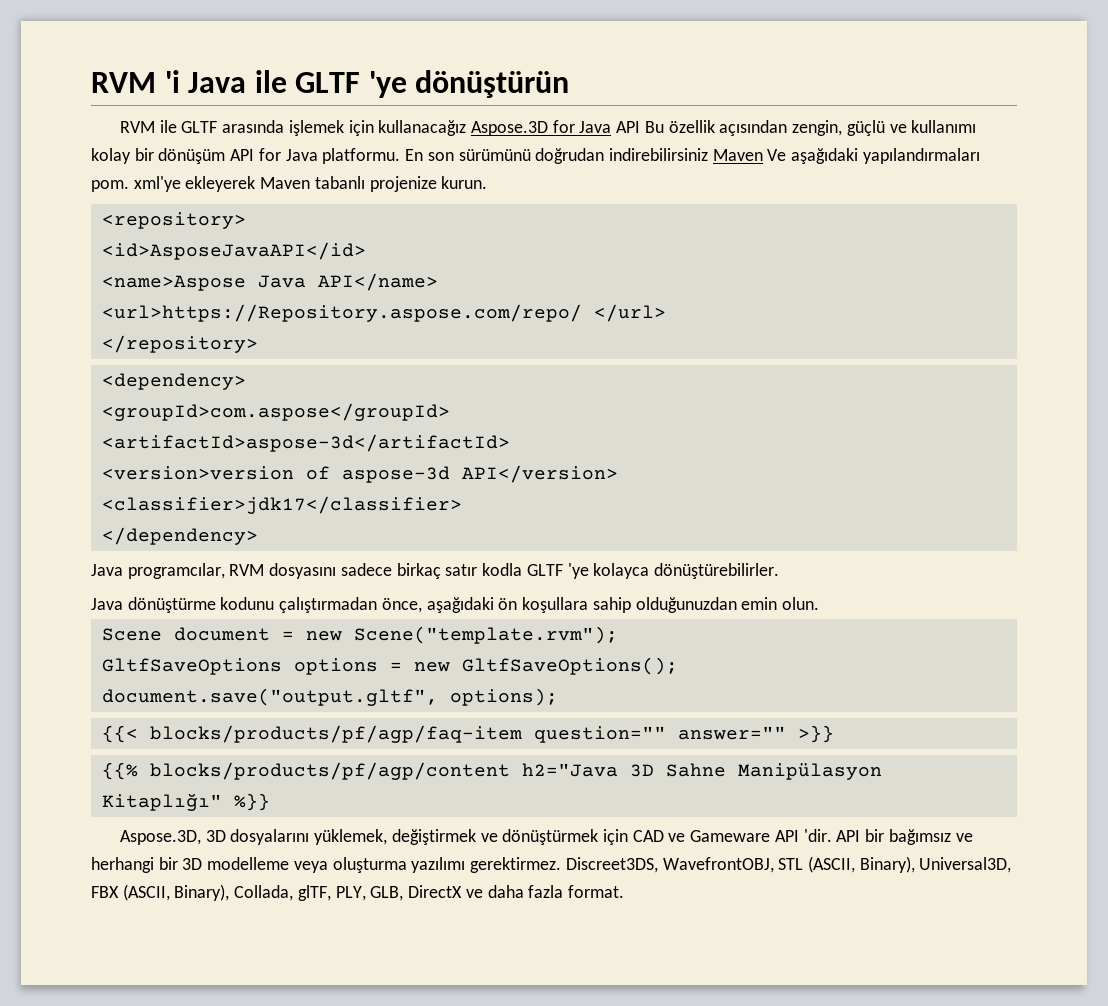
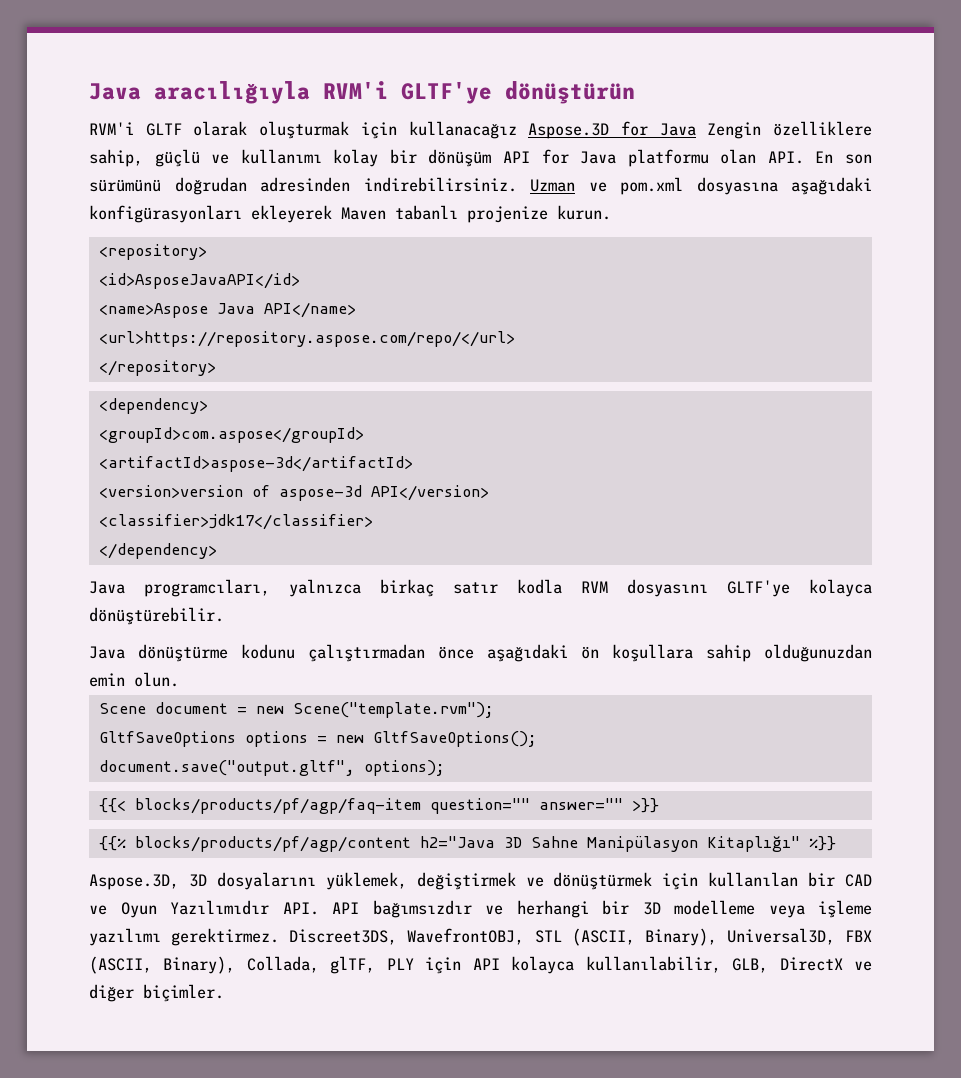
[91,70,570,98] [119,120,344,136] RVM 'i Java ile GLTF 'ye dönüştürün // RVM ile GLTF arasında işlemek -> [89,81,635,104] [89,121,350,139] Java aracılığıyla RVM'i GLTF'ye dönüştürün // RVM'i GLTF olarak oluşturmak
[616,120,843,136] API Bu özellik açısından zengin, -> [707,121,873,139] [89,149,143,167] Zengin özelliklere sahip,
[322,148,401,164] platformu. -> [627,149,804,167] platformu olan API.
[608,148,980,164] [91,176,181,192] indirebilirsiniz Maven Ve aşağıdaki yapılandırmaları pom. xml'ye -> [260,177,872,195] [89,205,242,223] adresinden indirebilirsiniz. Uzman ve pom.xml dosyasına aşağıdaki konfigürasyonları
[101,304,666,322] <url>https://Repository.aspose.com/repo/ </url> -> [98,331,515,347] <url>https://repository.aspose.com/repo/</url>
[127,563,779,579] programcılar, RVM dosyasını sadece birkaç satır kodla GLTF 'ye kolayca dönüştürebilirler. -> [144,579,872,597] [89,607,224,625] programcıları, yalnızca birkaç satır kodla RVM dosyasını GLTF'ye kolayca dönüştürebilir.
[381,598,422,613] önce, -> [438,646,474,659] önce
[632,829,951,845] CAD ve Gameware API 'dir. API bir bağımsız -> [708,872,872,887] [89,900,472,918] kullanılan bir CAD ve Oyun Yazılımıdır API. API bağımsızdır
[332,857,407,873] oluşturma -> [818,900,872,918] işleme
[335,885,624,901] PLY, GLB, DirectX ve daha fazla format. -> [386,956,872,974] [89,984,224,1002] PLY için API kolayca kullanılabilir, GLB, DirectX ve diğer biçimler.

